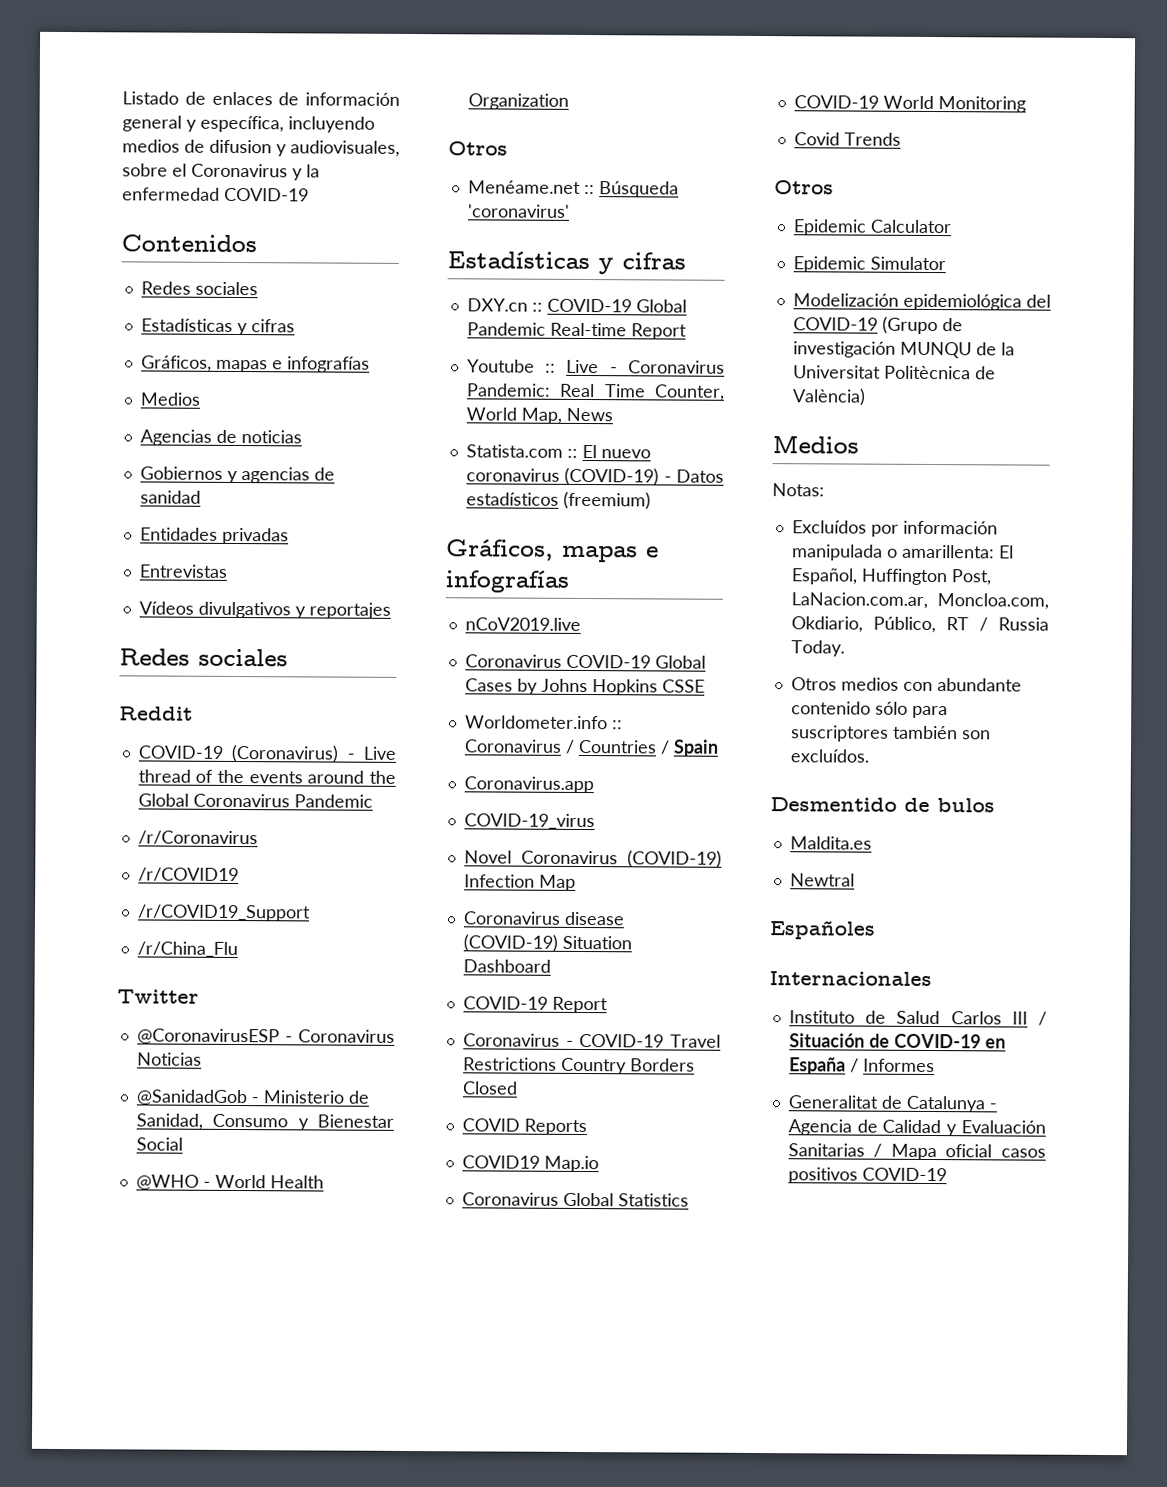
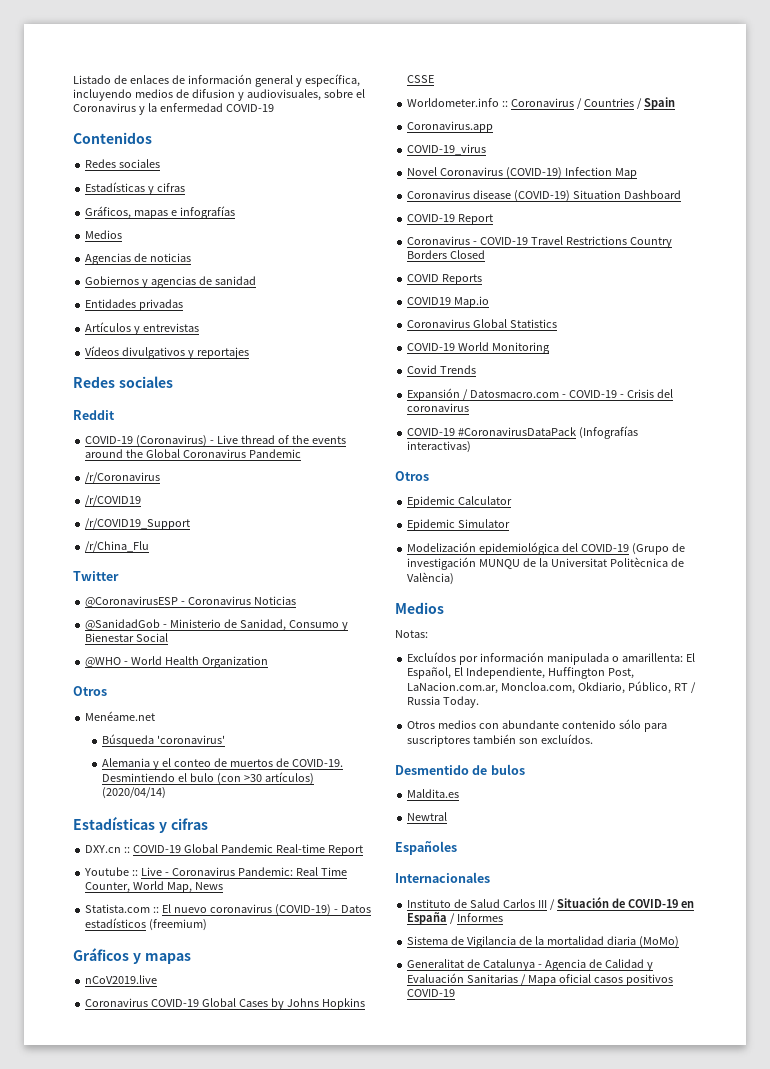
[138,564,228,578] Entrevistas -> [85,322,200,335] Artículos y entrevistas
[583,184,595,195] :: -> (156, 716) //
(570, 211) none -> [102,758,343,770] [102,772,314,785] [102,787,167,799] // Alemania y el conteo de muertos de COVID-19. Desmintiendo el bulo (con >30 artículos) (2020/04/14)
[446,539,659,563] [445,570,569,593] Gráficos, mapas e infografías -> [73,948,191,964] Gráficos y mapas
(901, 139) none -> [407,388,673,401] [407,403,470,412] [407,426,639,439] [407,441,472,453] // Expansión / Datosmacro.com - COVID-19 - Crisis del coronavirus // COVID-19 #CoronavirusDataPack (Infografías interactivas)
(858, 576) none -> [454,667,546,679] El Independiente,
(935, 1065) none -> [407,936,679,948] // Sistema de Vigilancia de la mortalidad diaria (MoMo)

